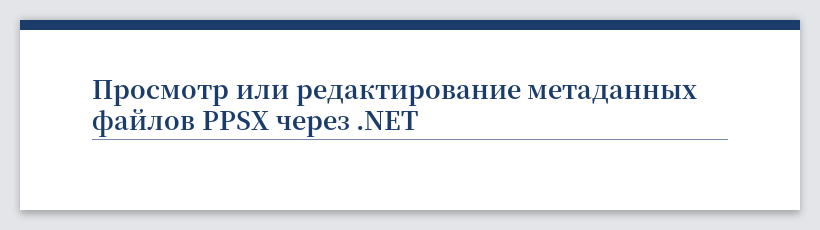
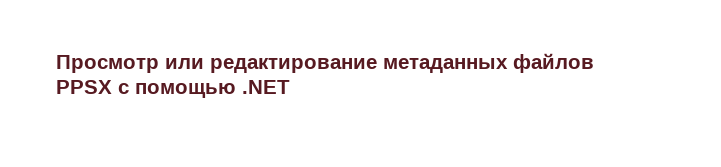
[275,116,350,137] через -> [118,83,236,98] с помощью

